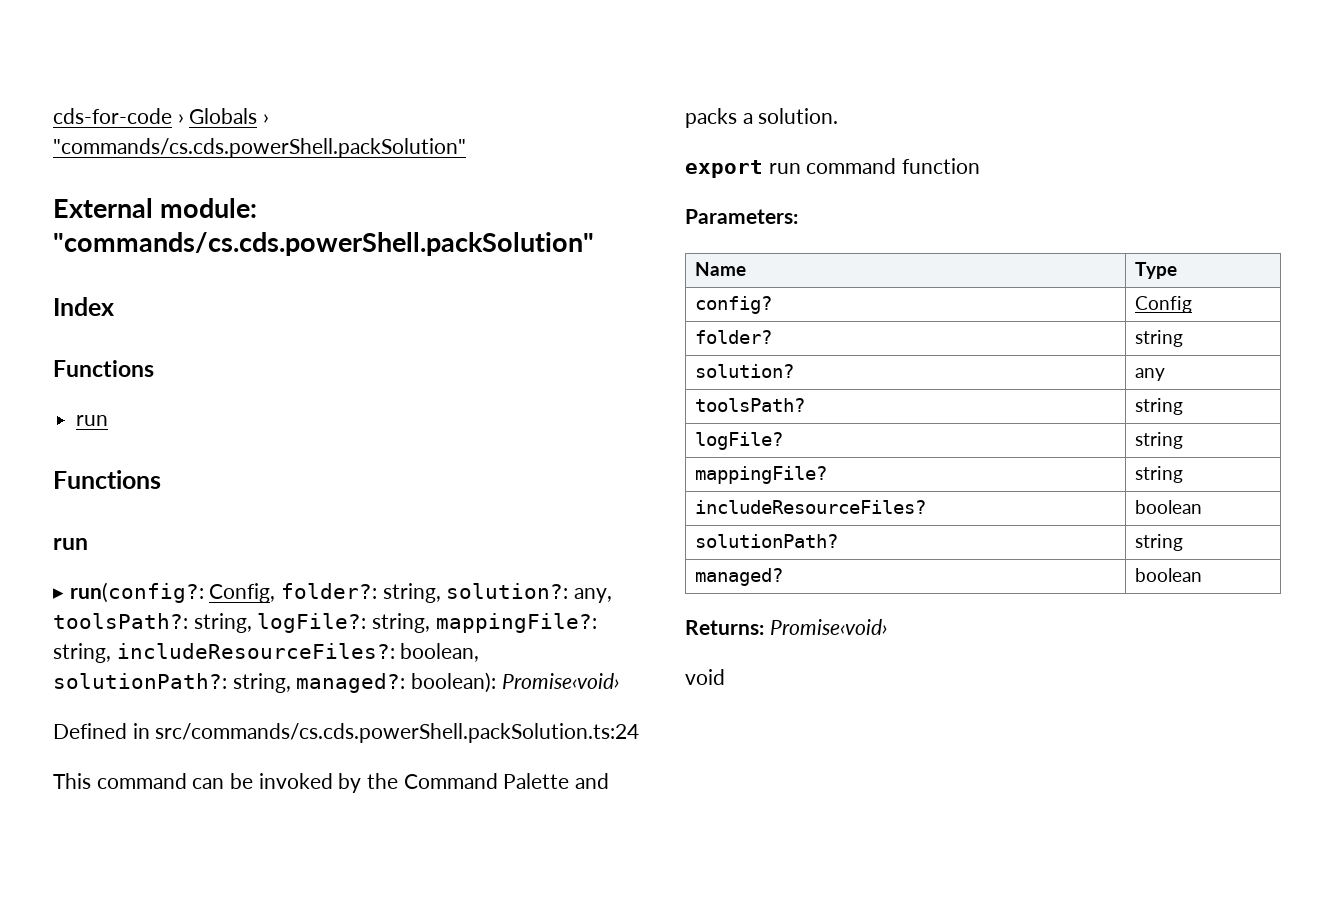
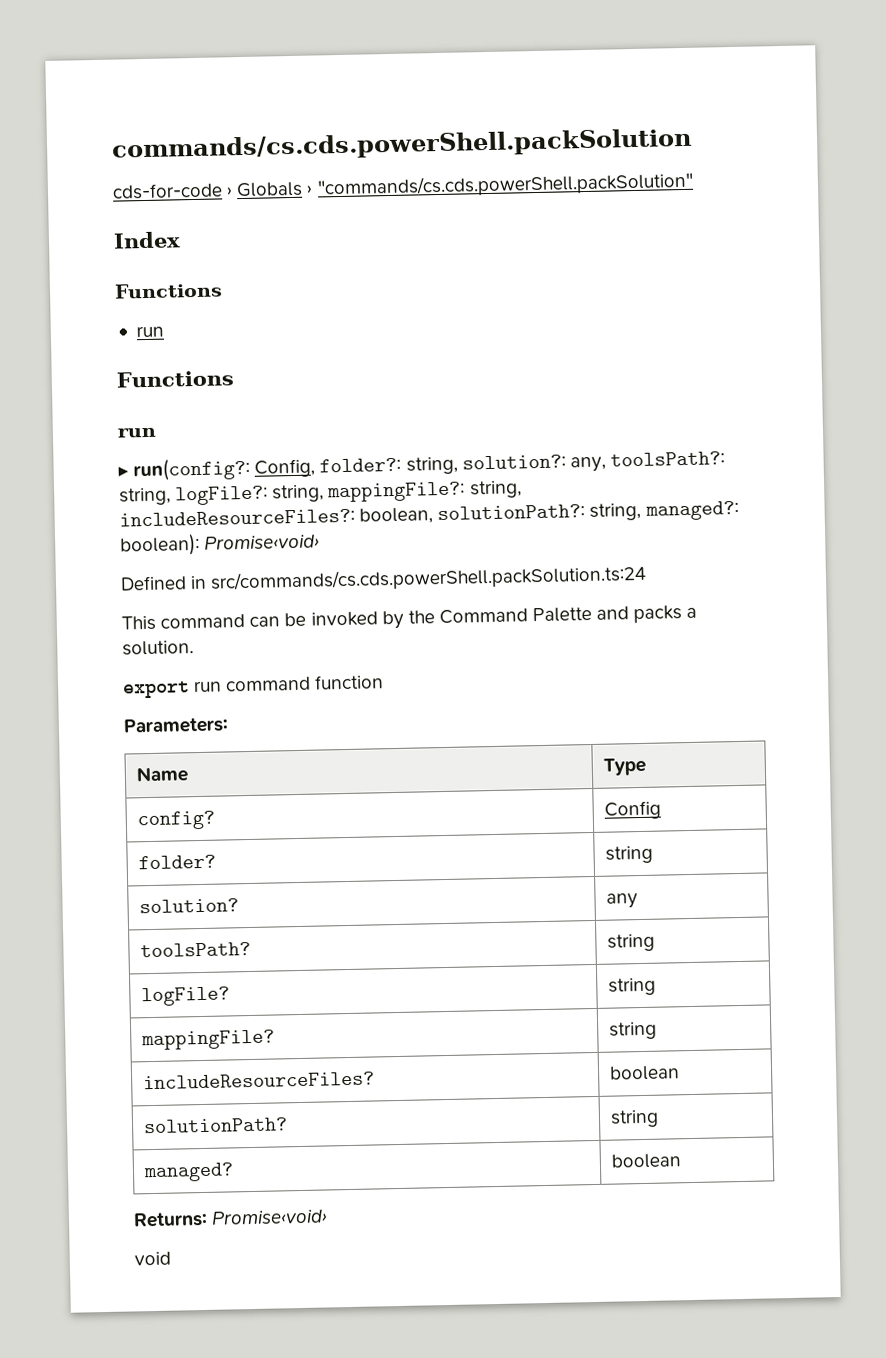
(53, 116) none -> [111,127,692,163] commands/cs.cds.powerShell.packSolution //
[53,198,258,218] [53,232,594,256] // External module: "commands/cs.cds.powerShell.packSolution" -> (694, 185) none

